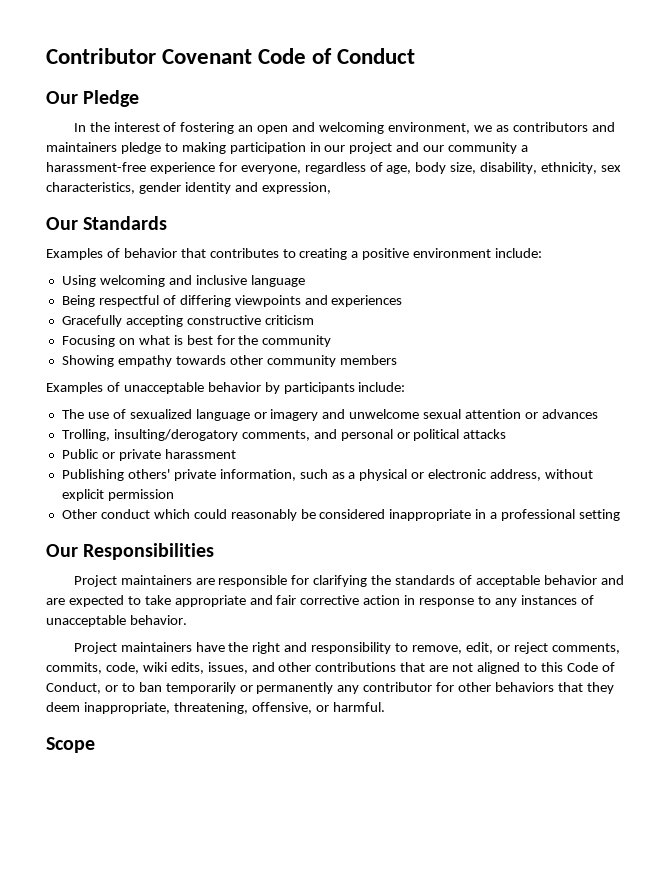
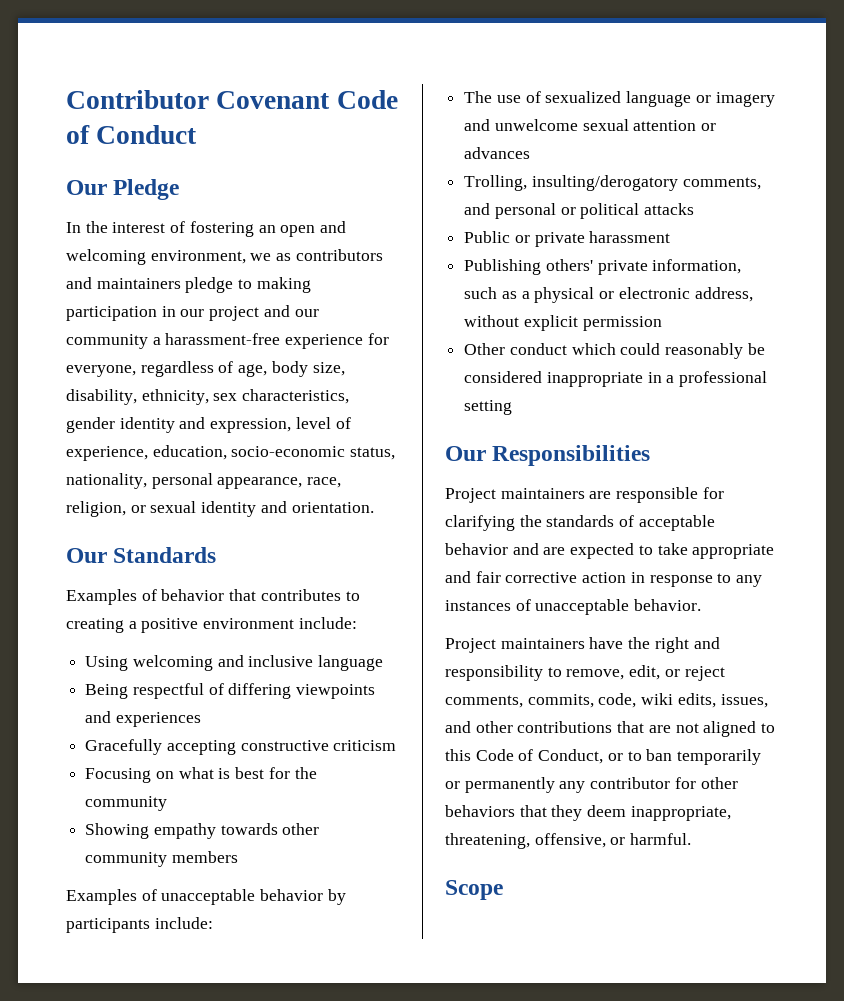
(331, 188) none -> [295,417,351,429] [66,445,396,461] [66,473,342,489] [66,501,374,517] level of experience, education, socio-economic status, nationality, personal appearance, race, religion, or sexual identity and orientation.

